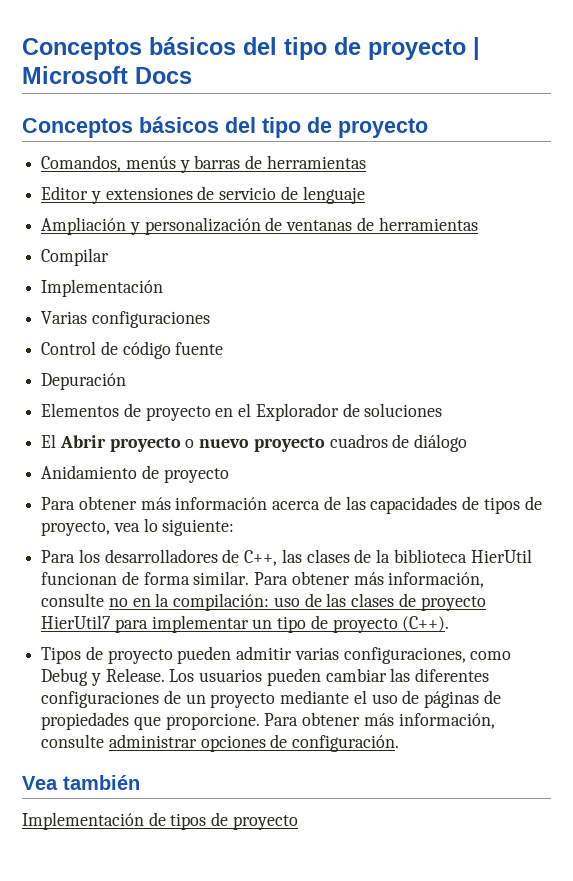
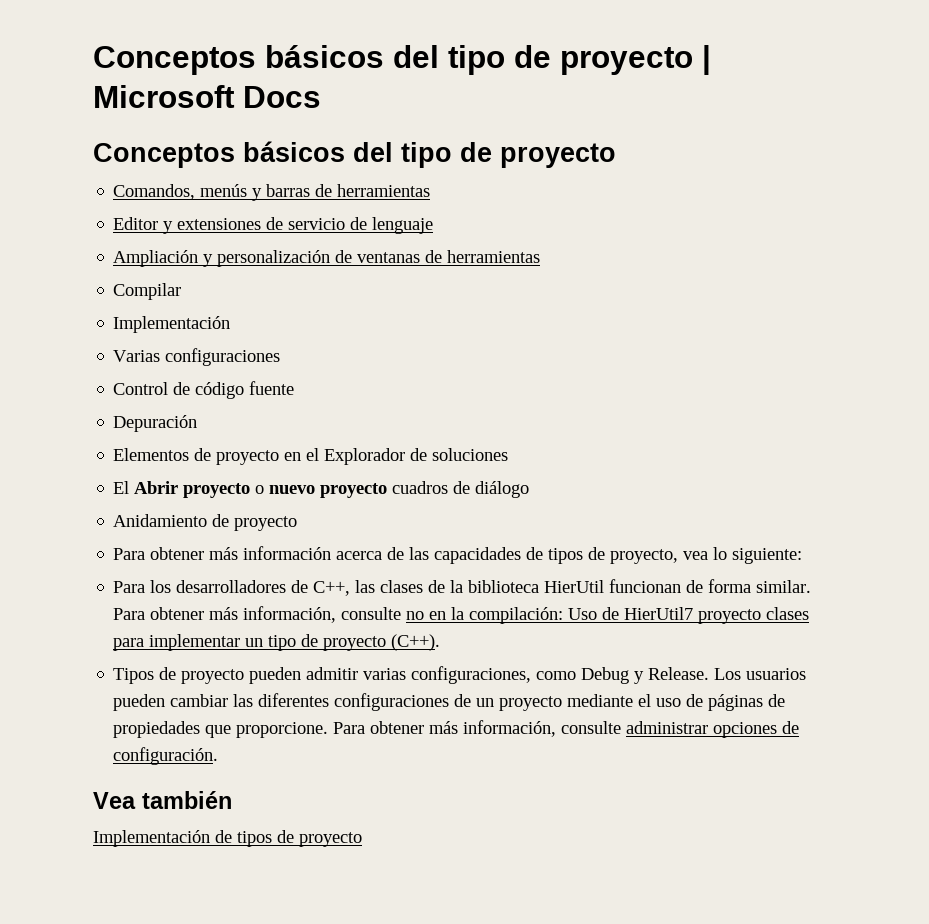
[273,593,486,611] [41,615,112,629] uso de las clases de proyecto HierUtil7 -> [568,607,810,624] Uso de HierUtil7 proyecto clases

